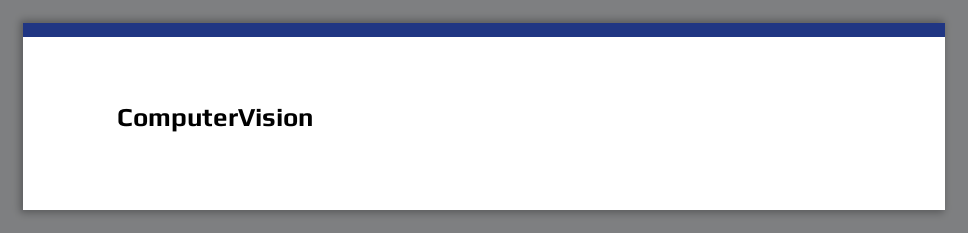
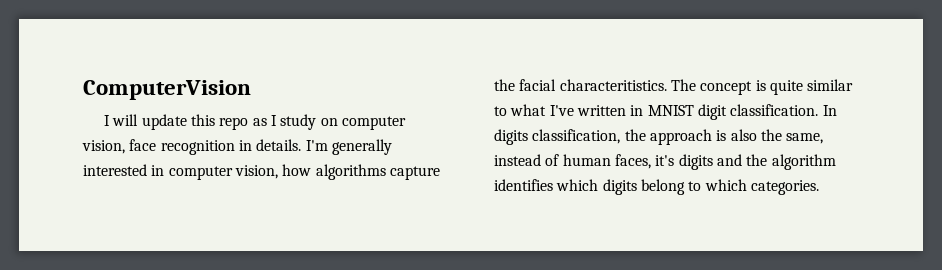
(313, 120) none -> [104,114,406,130] [82,139,392,155] [83,164,440,180] [494,79,854,95] [494,104,837,120] [494,129,824,145] [494,154,836,170] [494,179,819,195] // I will update this repo as I study on computer vision, face recognition in details. I'm generally interested in computer vision, how algorithms capture the facial characteritistics. The concept is quite similar to what I've written in MNIST digit classification. In digits classification, the approach is also the same, instead of human faces, it's digits and the algorithm identifies which digits belong to which categories.

